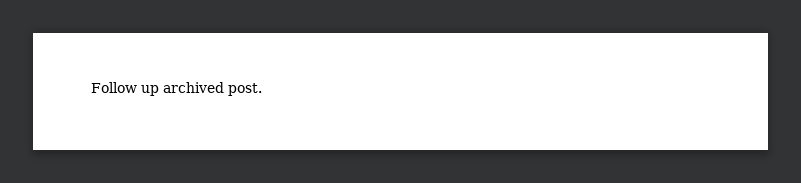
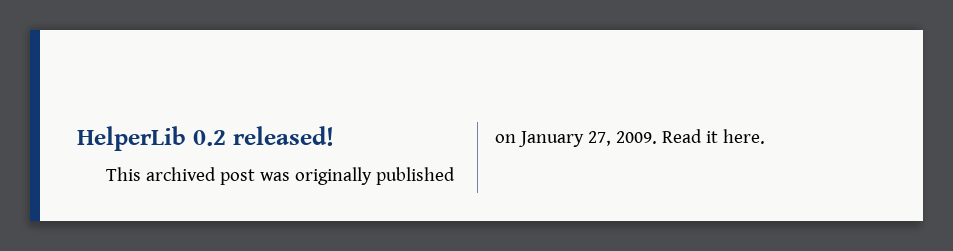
[91,82,262,96] Follow up archived post. -> [77,126,334,151] [106,167,456,185] [495,129,765,147] HelperLib 0.2 released! // This archived post was originally published on January 27, 2009. Read it here.

